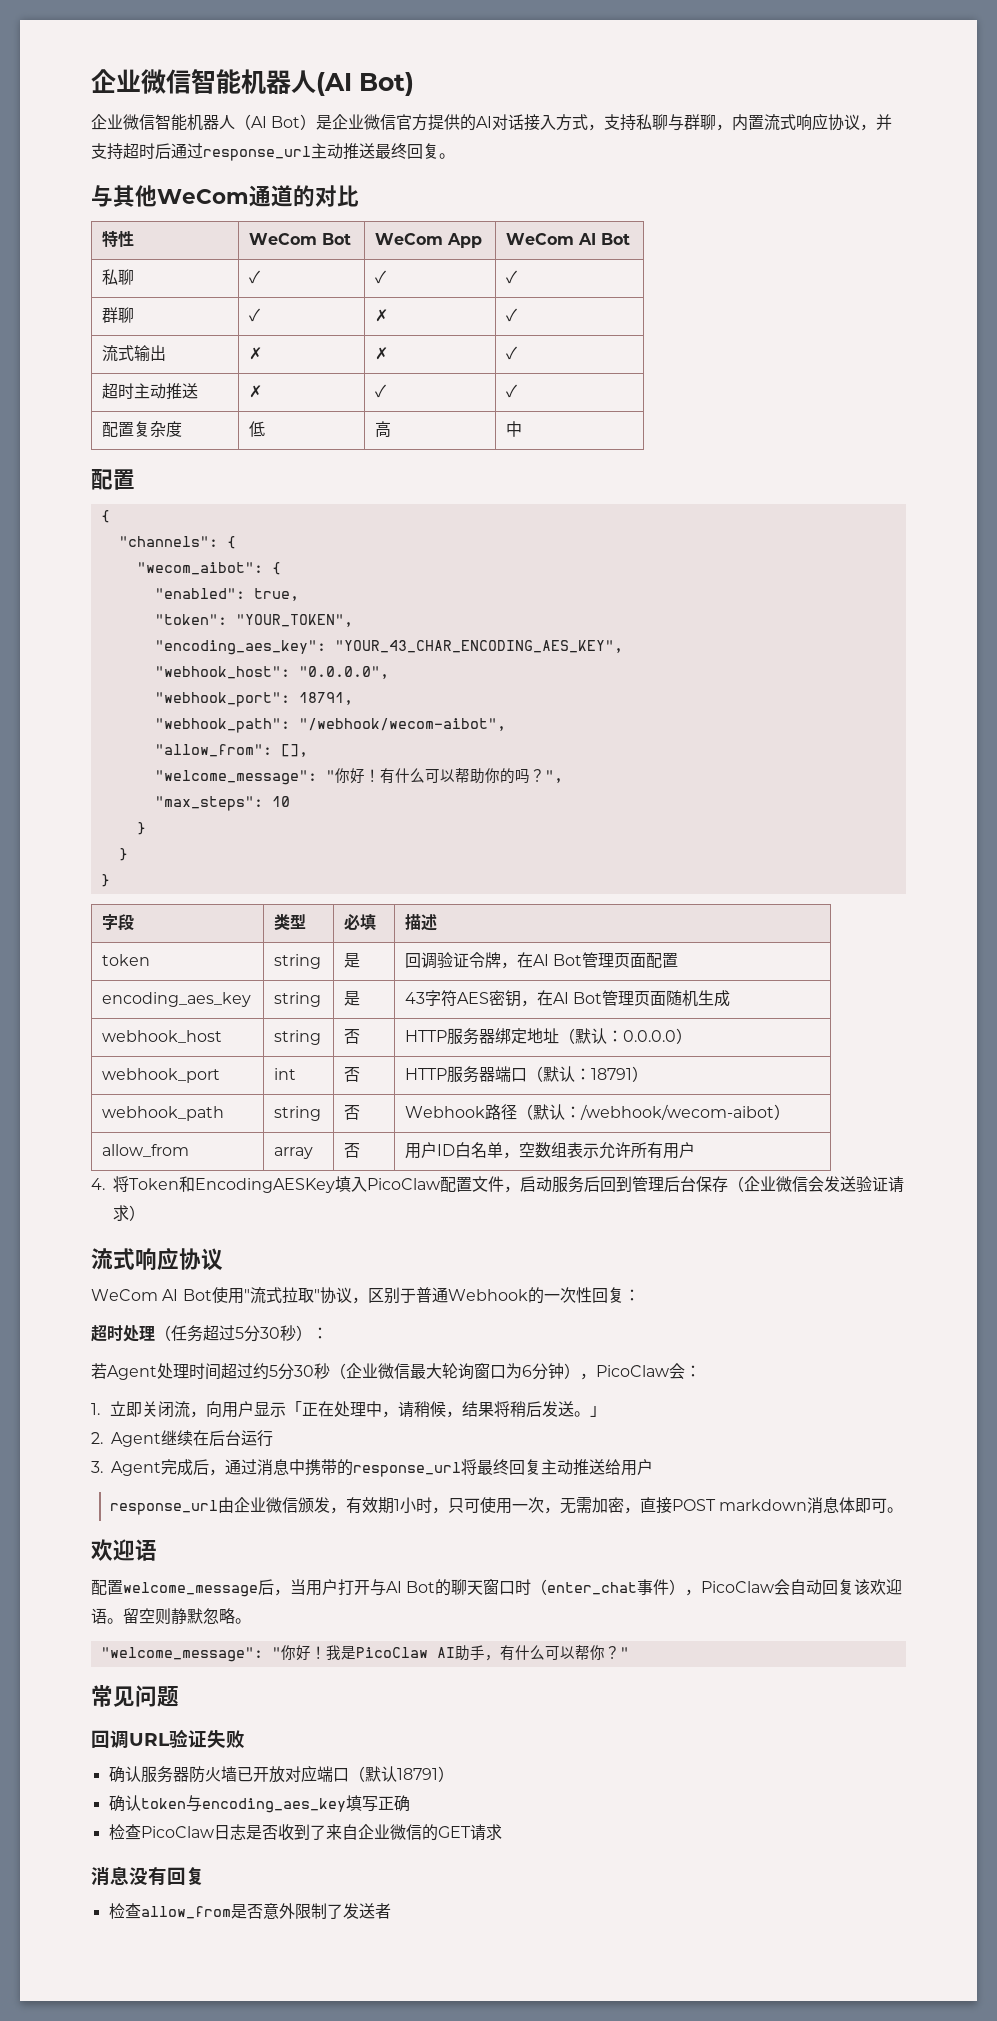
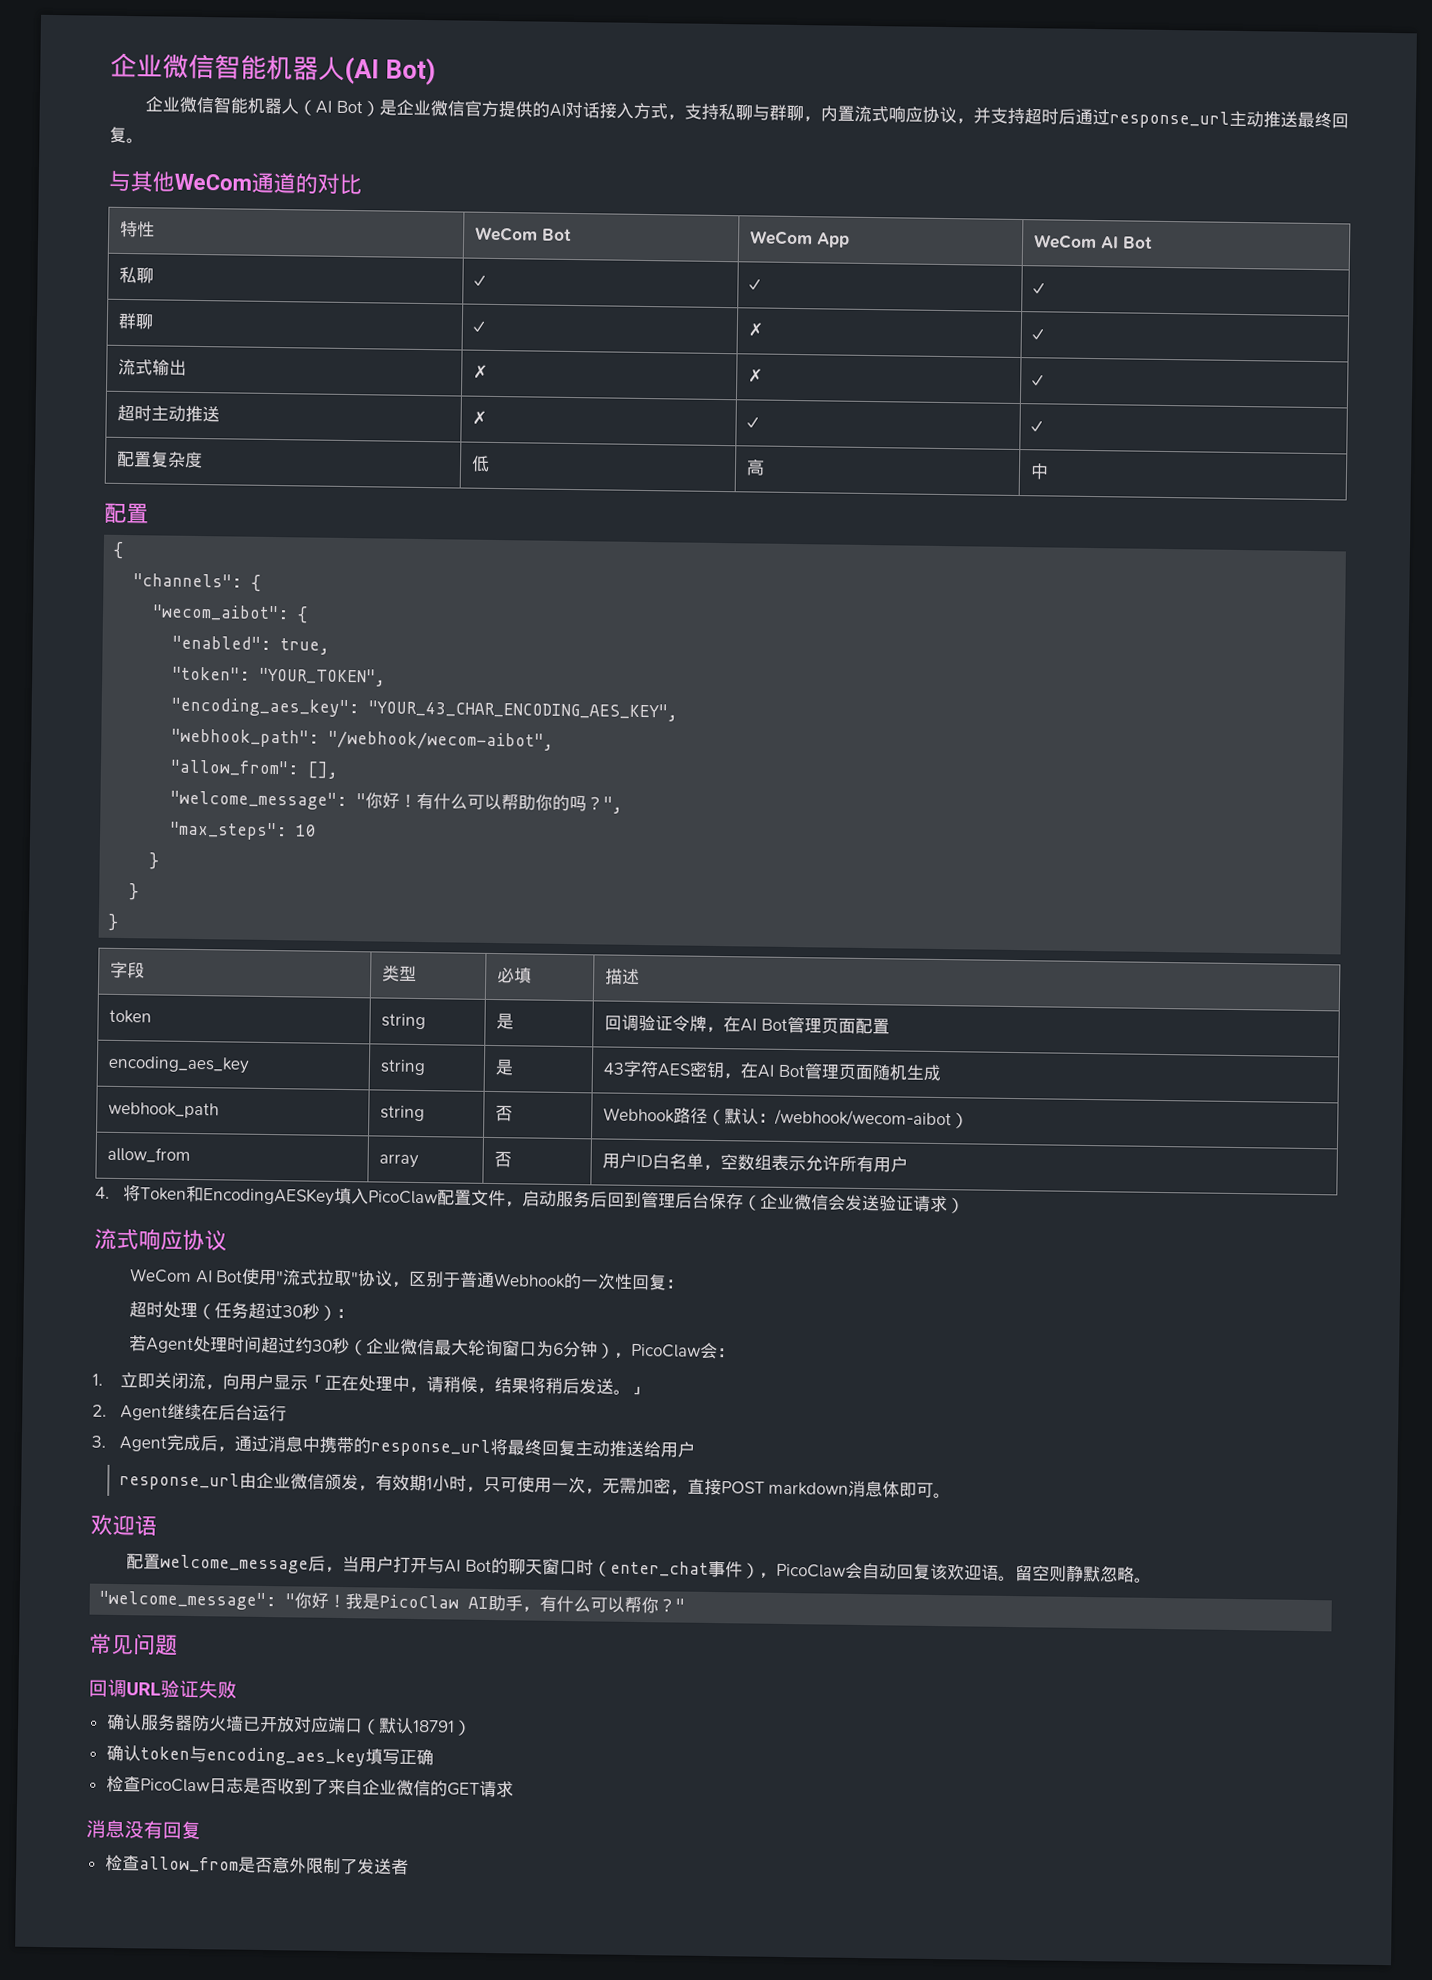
[154,666,389,679] [154,692,353,707] // "webhook_host": "0.0.0.0", // "webhook_port": 18791, -> (679, 711) none
[102,1030,223,1043] [274,1030,322,1045] [344,1029,361,1044] [405,1028,693,1045] [102,1068,221,1083] [274,1068,297,1080] [344,1067,361,1082] [405,1066,649,1083] // webhook_host | string | 否 | HTTP服务器绑定地址（默认：0.0.0.0） // webhook_port | int | 否 | HTTP服务器端口（默认：18791） -> (942, 1073) none
[235,1325,260,1342] 5分 -> (284, 1311) none
[269,1363,294,1380] 5分 -> (314, 1345) none

